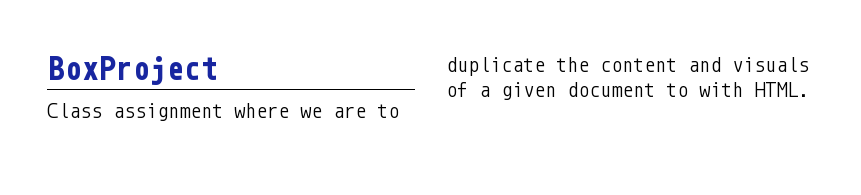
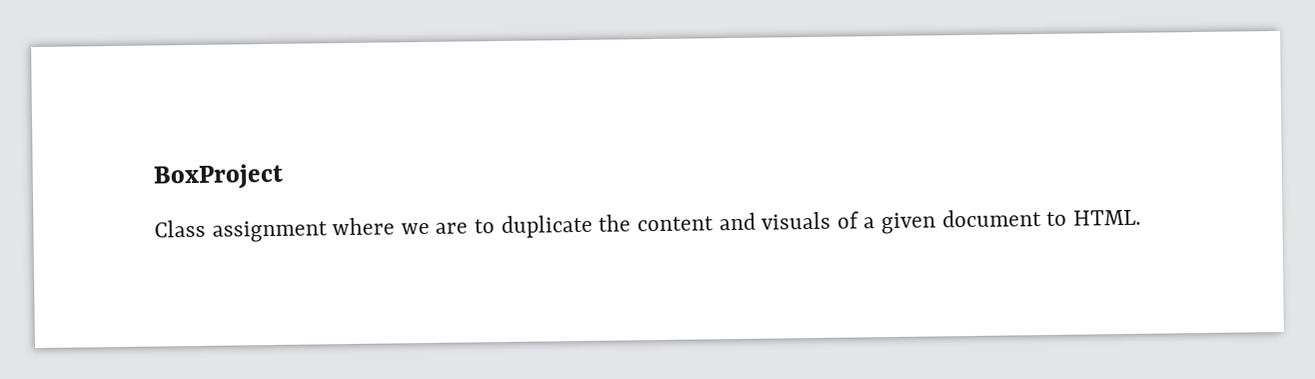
[699,82,743,97] with -> (1068, 218) none

